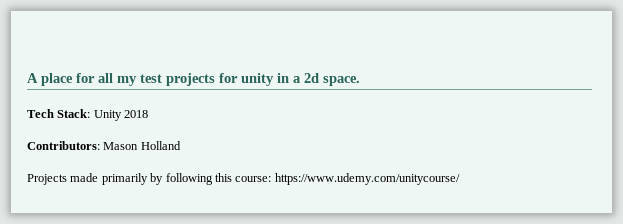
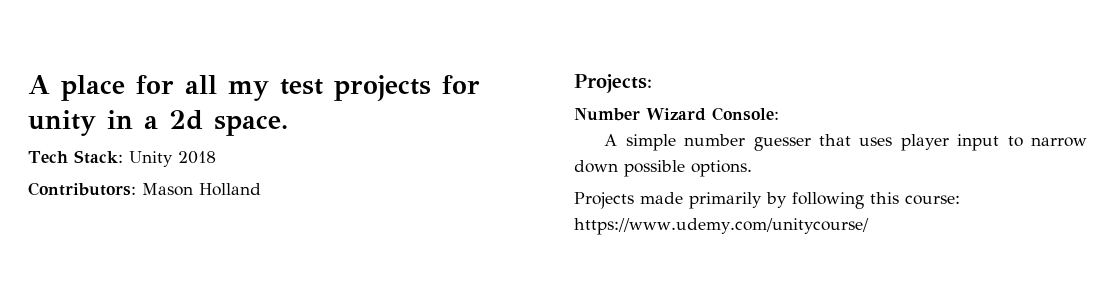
(181, 145) none -> [574,74,652,93] [574,107,779,121] [604,134,1087,151] [574,160,752,177] // Projects: // Number Wizard Console: // A simple number guesser that uses player input to narrow down possible options.

